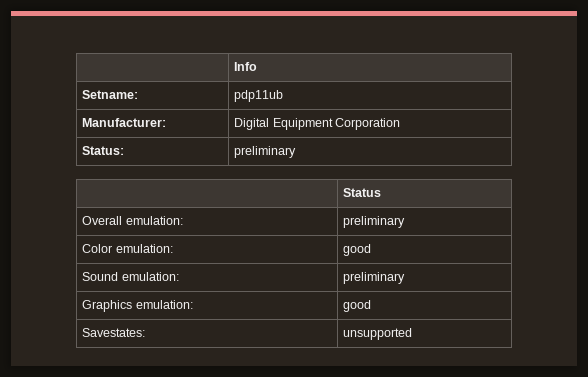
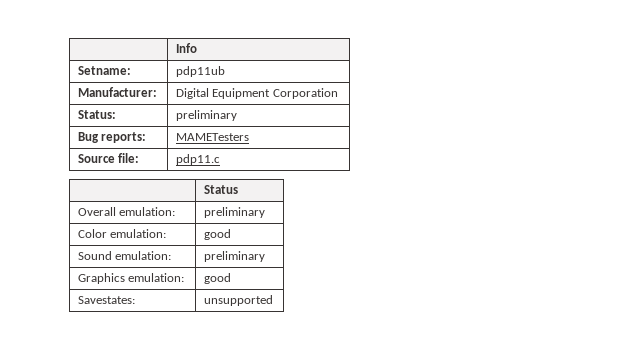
(297, 152) none -> [78,132,147,143] [176,133,250,141] [78,153,140,163] [176,154,221,165] // Bug reports: | MAMETesters // Source file: | pdp11.c

